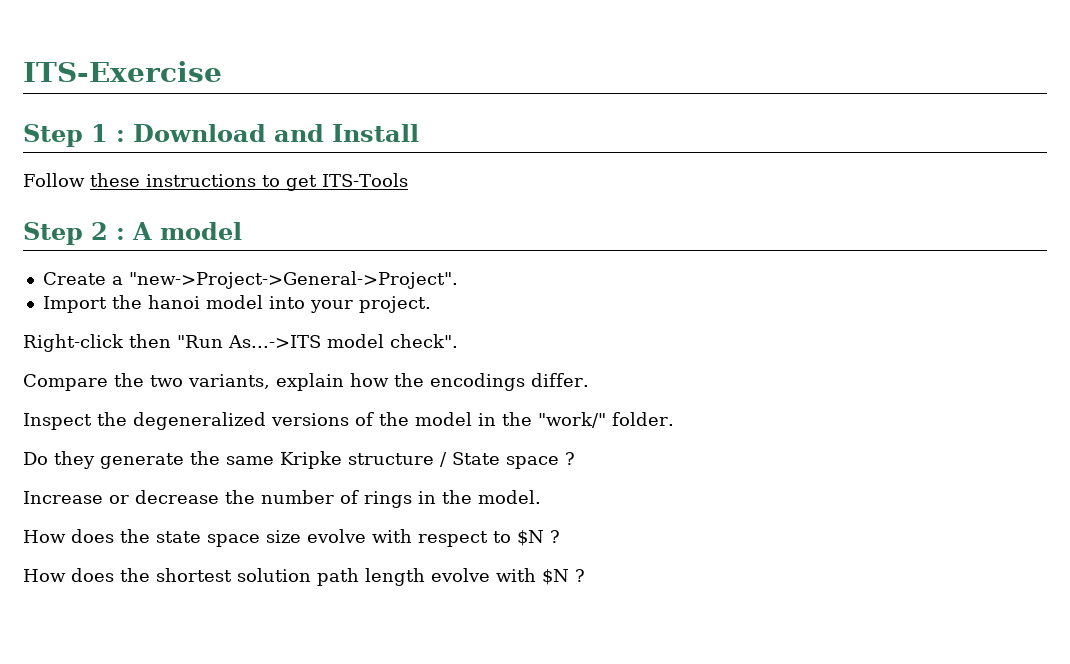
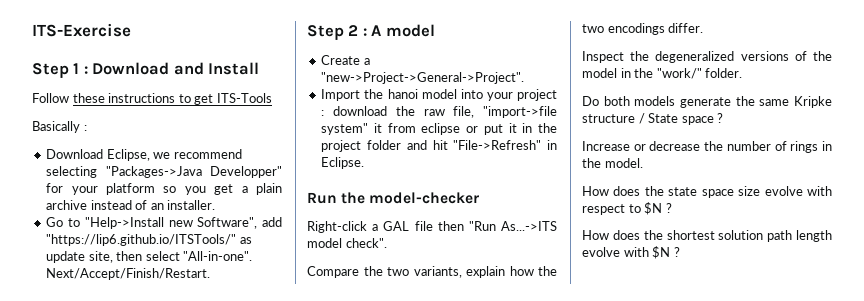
(408, 180) none -> [32,121,87,133] [46,149,242,161] [46,166,282,178] [46,183,283,195] [46,200,216,210] [46,217,282,229] [46,234,252,246] [46,251,253,263] [46,268,211,280] // Basically : // Download Eclipse, we recommend selecting "Packages->Java Developper" for your platform so you get a plain archive instead of an installer. // Go to "Help->Install new Software", add "https://lip6.github.io/ITSTools/" as update site, then select "All-in-one". Next/Accept/Finish/Restart.
[358,296,431,313] [23,334,124,352] project. // Right-click -> [517,89,557,101] [321,106,557,118] [321,123,557,135] [321,140,557,152] [321,157,365,169] [307,192,480,204] [307,221,433,233] project : download the raw file, "import->file system" it from eclipse or put it in the project folder and hit "File->Refresh" in Eclipse. // Run the model-checker // Right-click a GAL file
(424, 380) none -> [582,24,604,33] two
[54,451,95,469] they -> [603,96,676,106] both models

